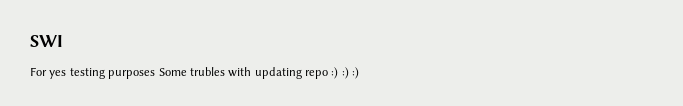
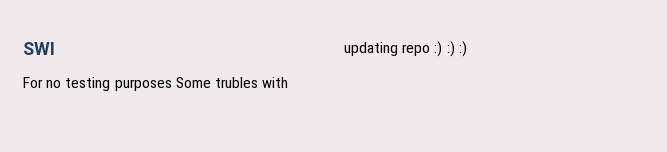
[49,70,67,79] yes -> [46,80,62,88] no

